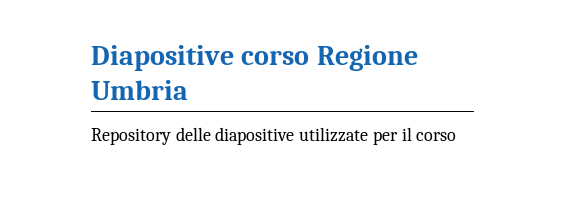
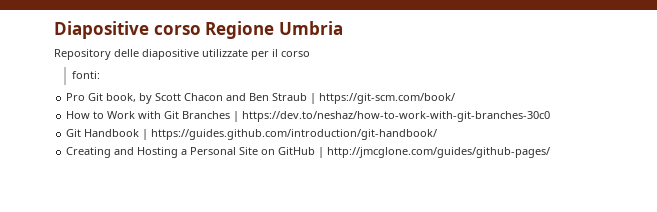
(457, 136) none -> [71,71,100,79] [66,93,456,104] [66,111,551,122] [66,129,438,140] [66,147,551,158] // fonti: // Pro Git book, by Scott Chacon and Ben Straub | https://git-scm.com/book/ // How to Work with Git Branches | https://dev.to/neshaz/how-to-work-with-git-branches-30c0 // Git Handbook | https://guides.github.com/introduction/git-handbook/ // Creating and Hosting a Personal Site on GitHub | http://jmcglone.com/guides/github-pages/

